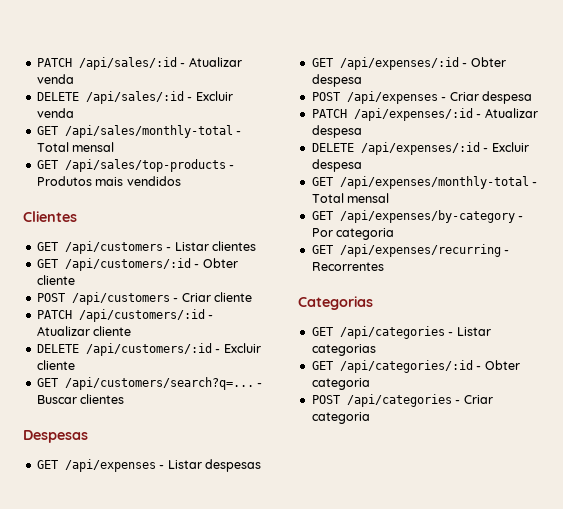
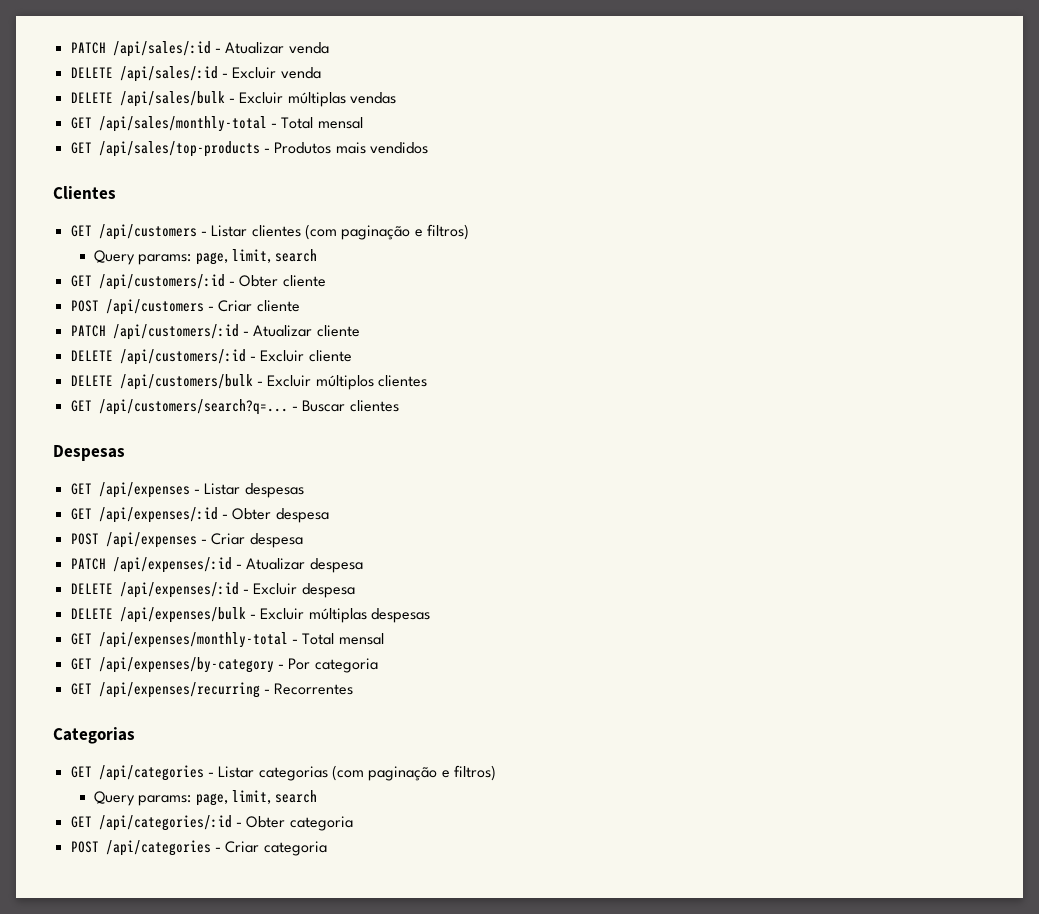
(74, 113) none -> [70,91,396,107] // DELETE /api/sales/bulk - Excluir múltiplas vendas
(256, 246) none -> [304,224,469,240] [94,249,318,265] (com paginação e filtros) // Query params: page, limit, search
(75, 365) none -> [70,374,427,390] // DELETE /api/customers/bulk - Excluir múltiplos clientes
(362, 165) none -> [70,607,430,623] // DELETE /api/expenses/bulk - Excluir múltiplas despesas
(376, 350) none -> [331,765,496,781] [94,790,318,806] (com paginação e filtros) // Query params: page, limit, search

